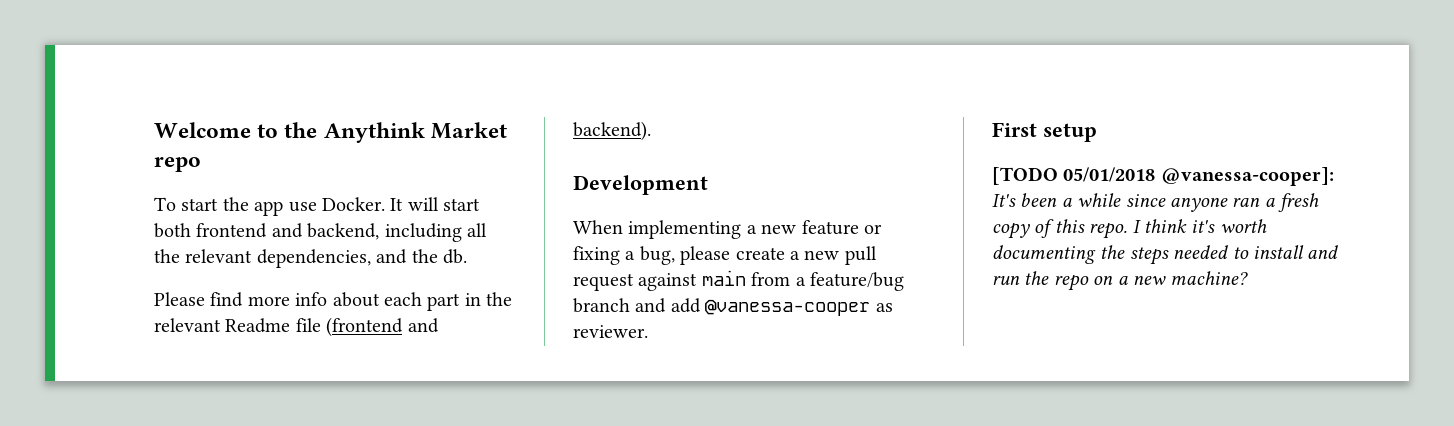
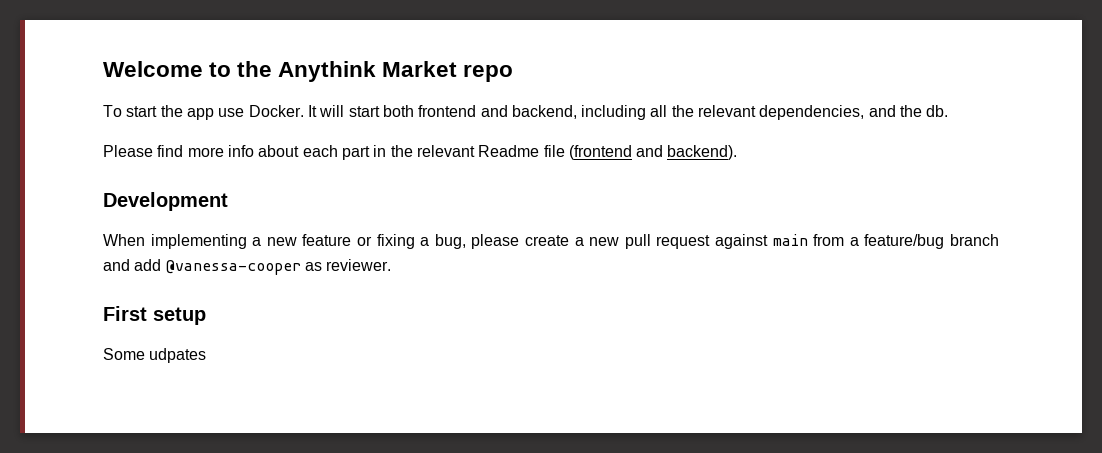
[992,167,1334,186] [992,193,1320,212] [992,219,1267,239] [992,245,1339,265] [992,271,1249,291] [TODO 05/01/2018 @vanessa-cooper]: It's been a while since anyone ran a fresh copy of this repo. I think it's worth documenting the steps needed to install and run the repo on a new machine? -> [103,348,207,363] Some udpates

